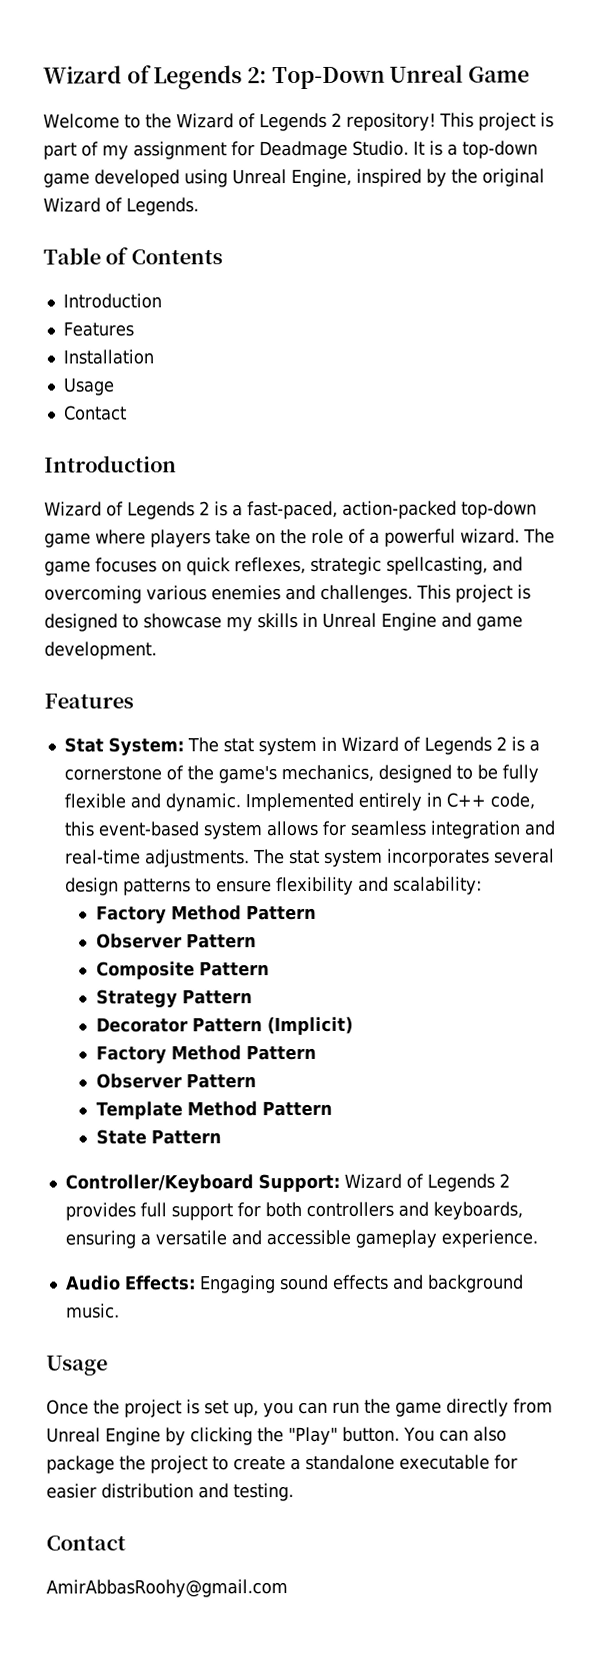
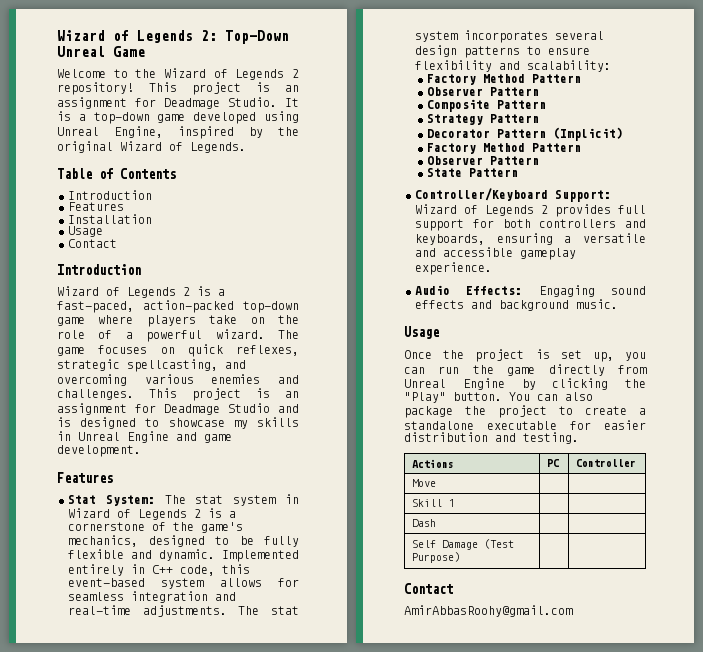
[43,141,129,160] part of my -> [285,85,299,92] an
(531, 592) none -> [285,391,299,398] [57,403,299,415] [57,417,71,427] an assignment for Deadmage Studio and is
[95,1100,334,1120] // Template Method Pattern -> (539, 160) none
(294, 1492) none -> [411,459,454,468] [546,459,559,467] [575,459,636,467] [411,479,436,487] [411,499,454,507] [411,519,436,527] [411,539,514,550] [411,552,460,563] // Actions | PC | Controller // Move | | // Skill 1 | | // Dash | | // Self Damage (Test Purpose) | |

